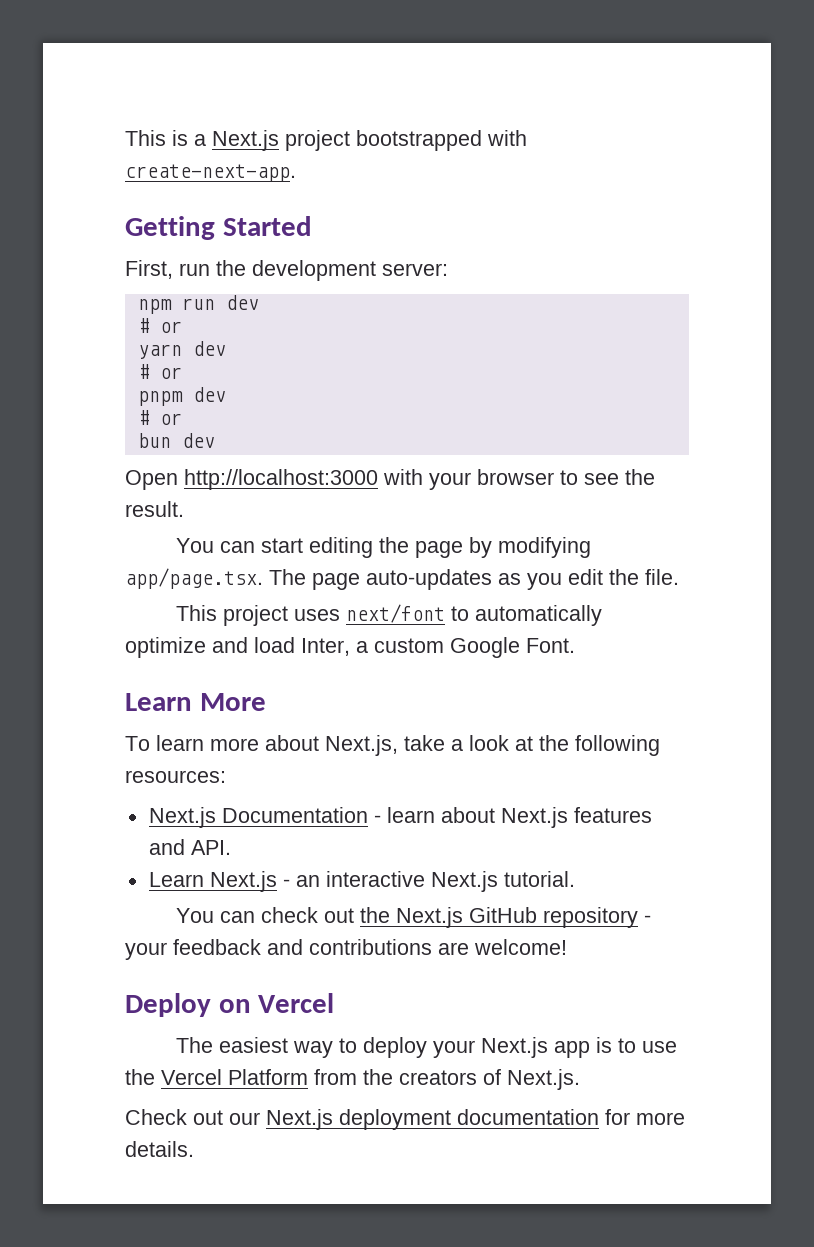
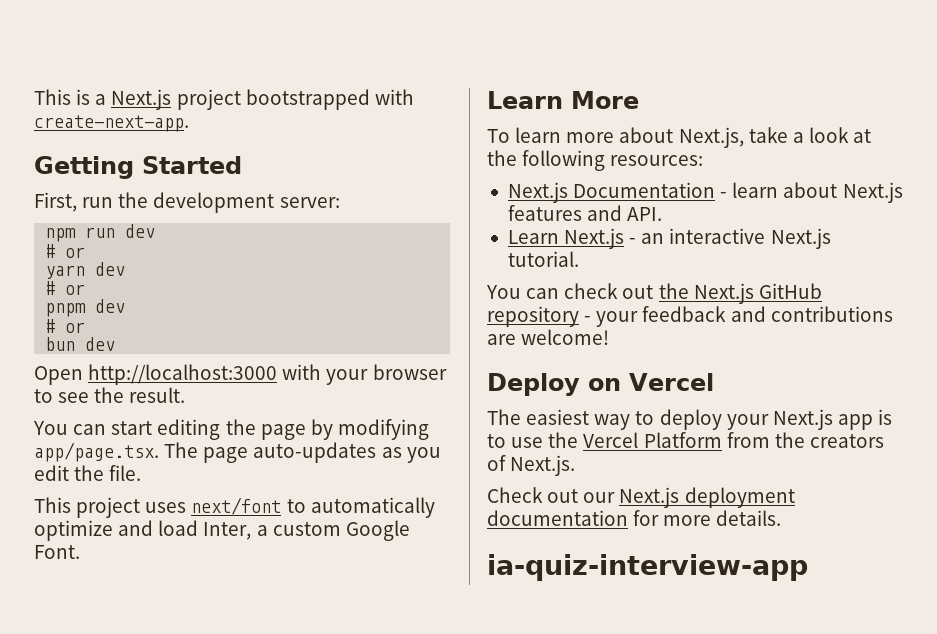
(194, 1149) none -> [487,554,808,581] // ia-quiz-interview-app

